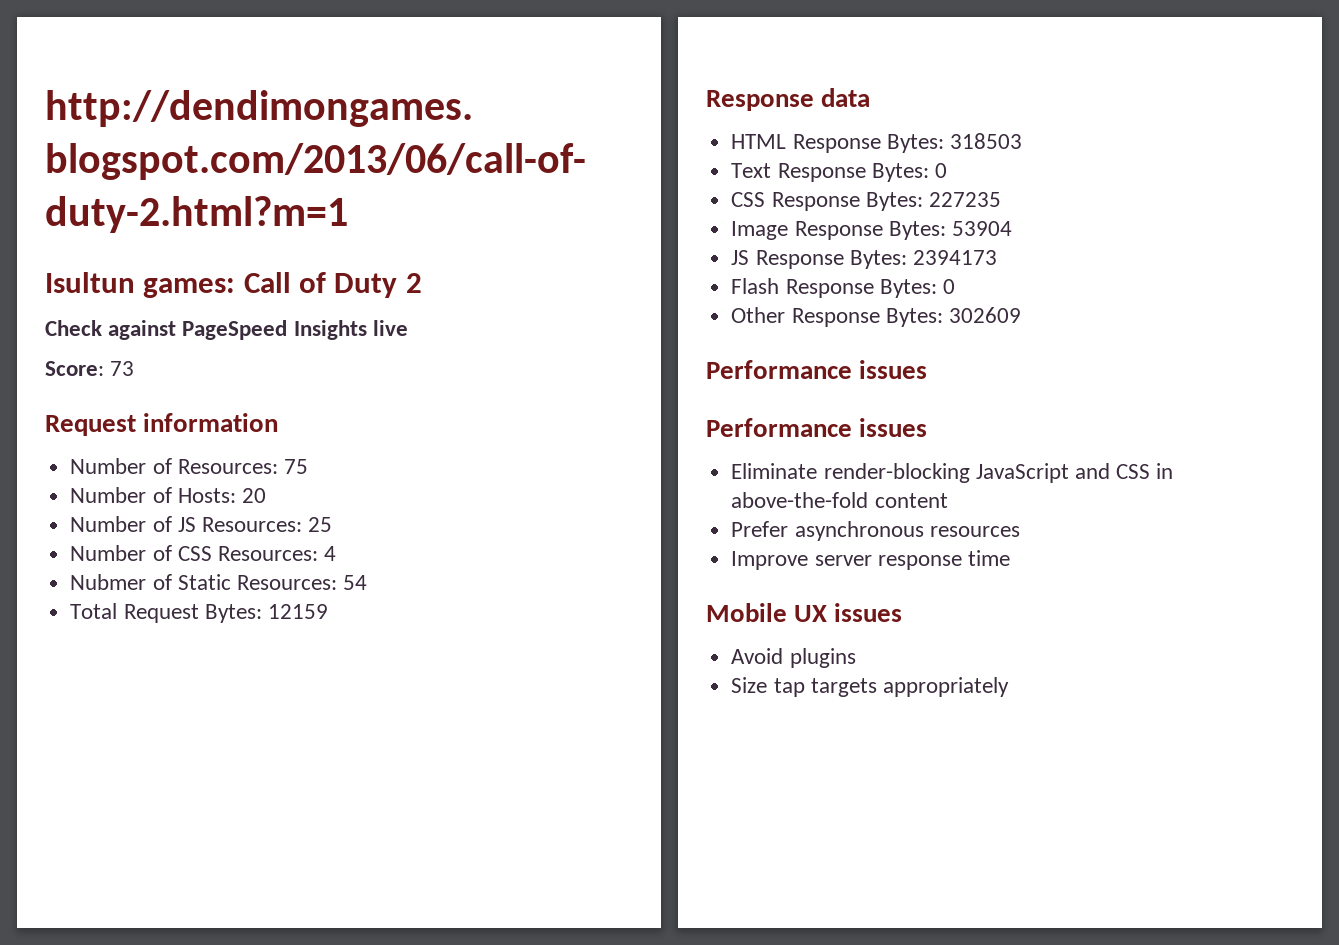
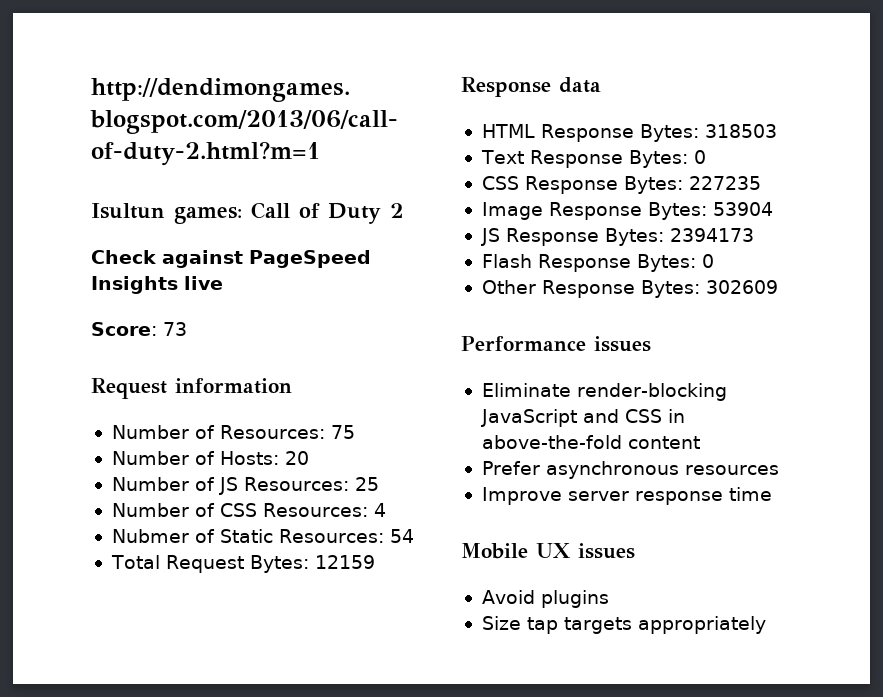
[706,418,928,437] // Performance issues -> (651, 344) none

